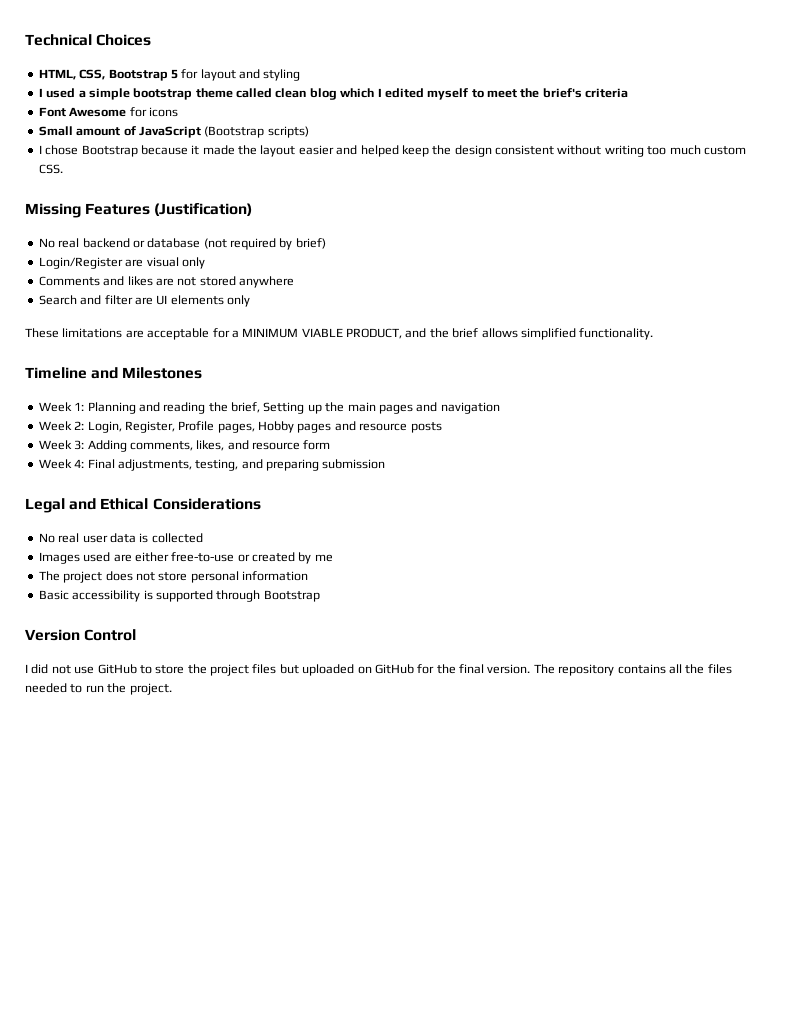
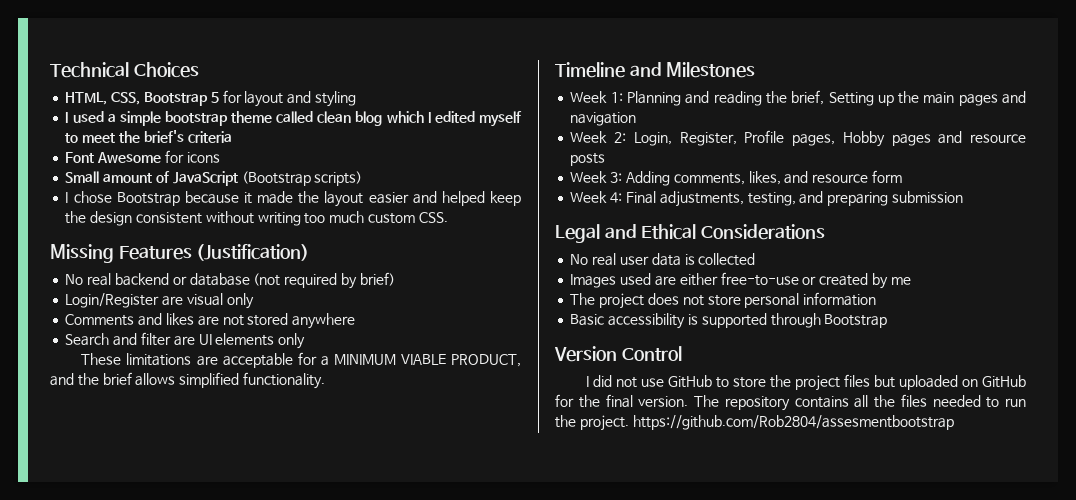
(172, 689) none -> [632,415,954,430] https://github.com/Rob2804/assesmentbootstrap

